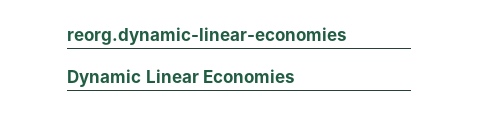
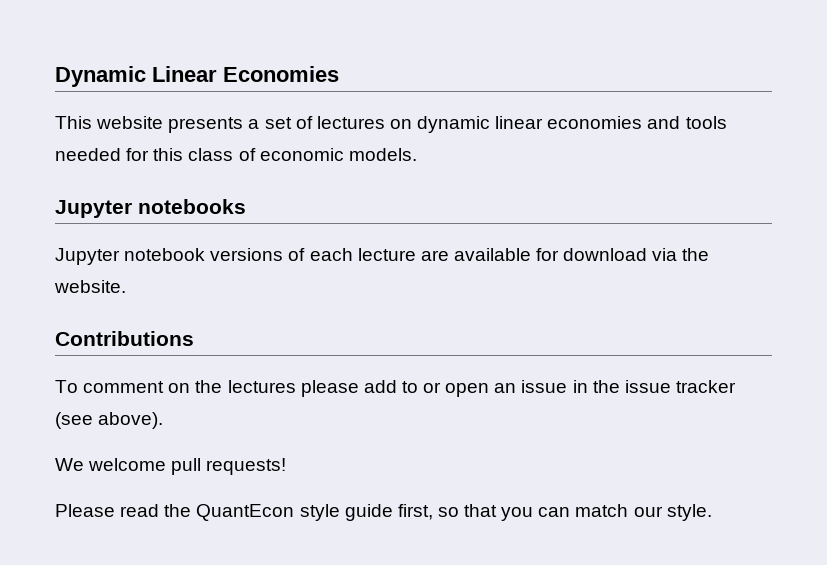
[67,27,347,45] reorg.dynamic-linear-economies // -> (55, 76) none
(296, 76) none -> [55,116,727,133] [55,148,417,161] [55,199,246,218] [55,248,710,265] [54,280,126,293] [55,331,194,346] [55,380,736,397] [55,412,164,429] [55,458,287,475] [55,504,712,521] // This website presents a set of lectures on dynamic linear economies and tools needed for this class of economic models. // Jupyter notebooks // Jupyter notebook versions of each lecture are available for download via the website. // Contributions // To comment on the lectures please add to or open an issue in the issue tracker (see above). // We welcome pull requests! // Please read the QuantEcon style guide first, so that you can match our style.

